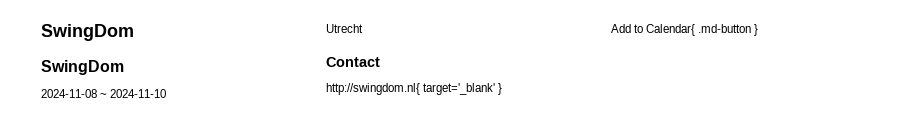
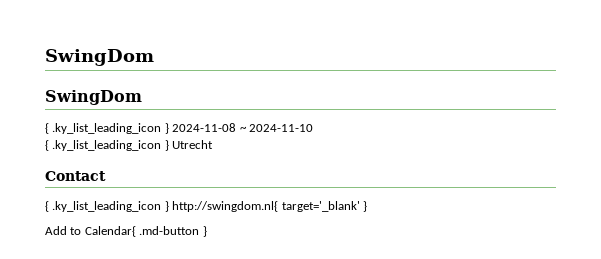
(124, 67) none -> [45,123,169,134] { .ky_list_leading_icon }
(167, 93) none -> [45,140,169,151] { .ky_list_leading_icon }
(380, 62) none -> [45,201,169,212] { .ky_list_leading_icon }

